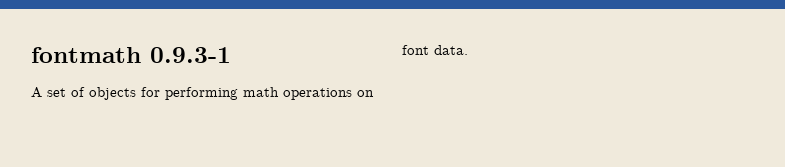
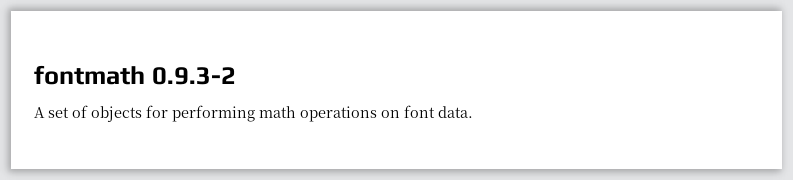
[150,47,231,63] 0.9.3-1 -> [151,67,236,85] 0.9.3-2

